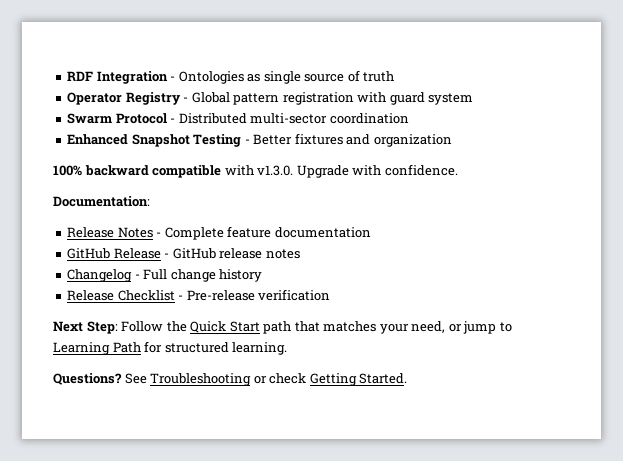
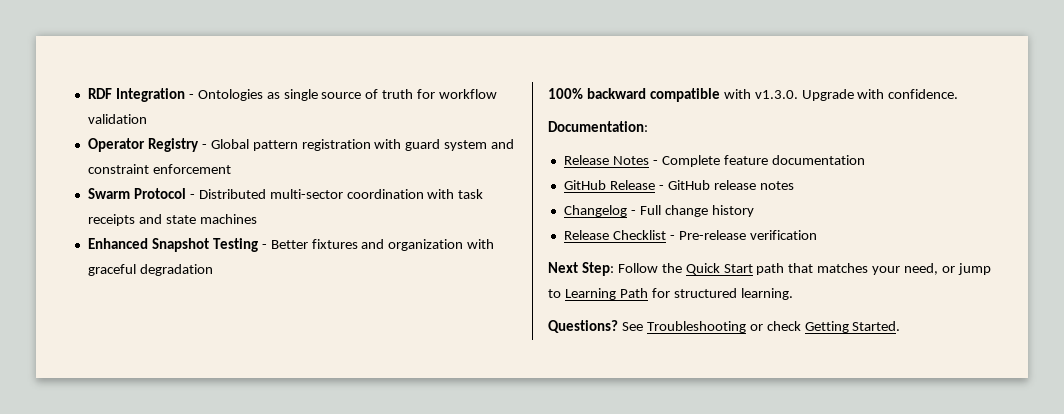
(395, 76) none -> [417,89,498,99] [87,114,147,124] for workflow validation
(474, 99) none -> [491,139,515,149] [87,164,231,174] and constraint enforcement
(409, 118) none -> [427,189,484,199] [87,214,257,226] with task receipts and state machines
(452, 140) none -> [467,239,495,249] [87,264,213,276] with graceful degradation

